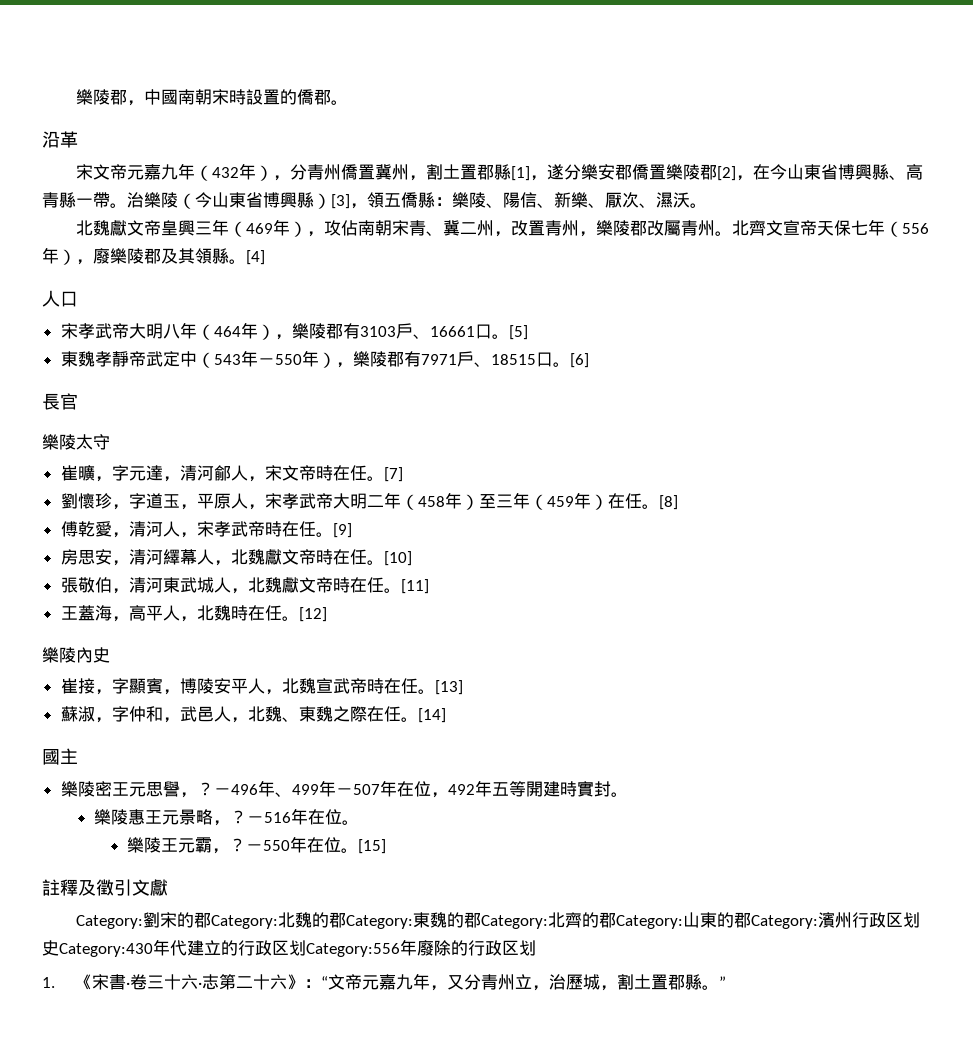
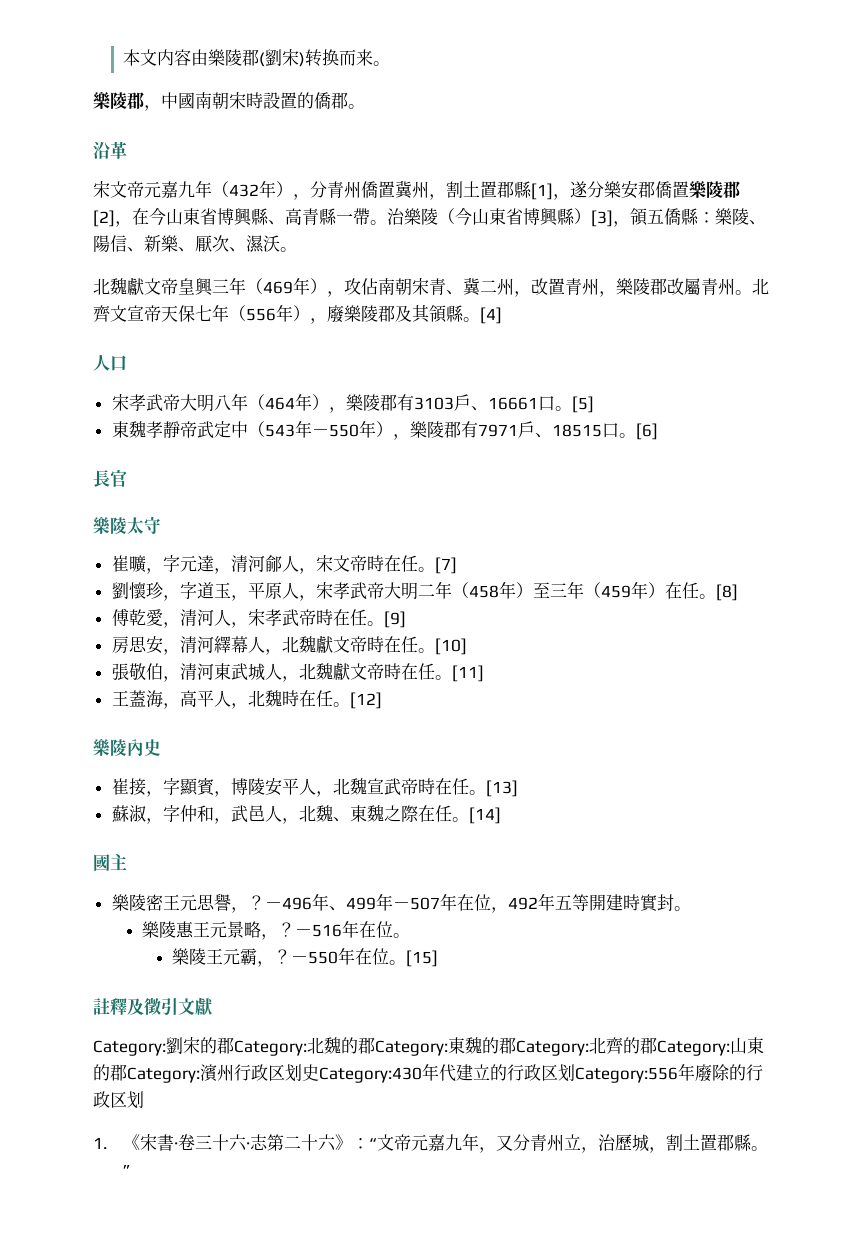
(76, 97) none -> [123,49,391,67] 本文内容由樂陵郡(劉宋)转换而来。 //

